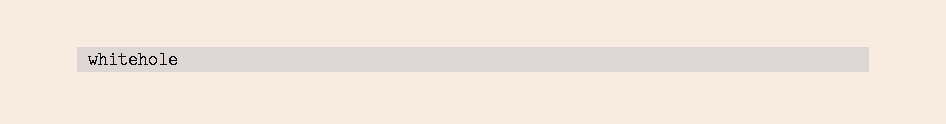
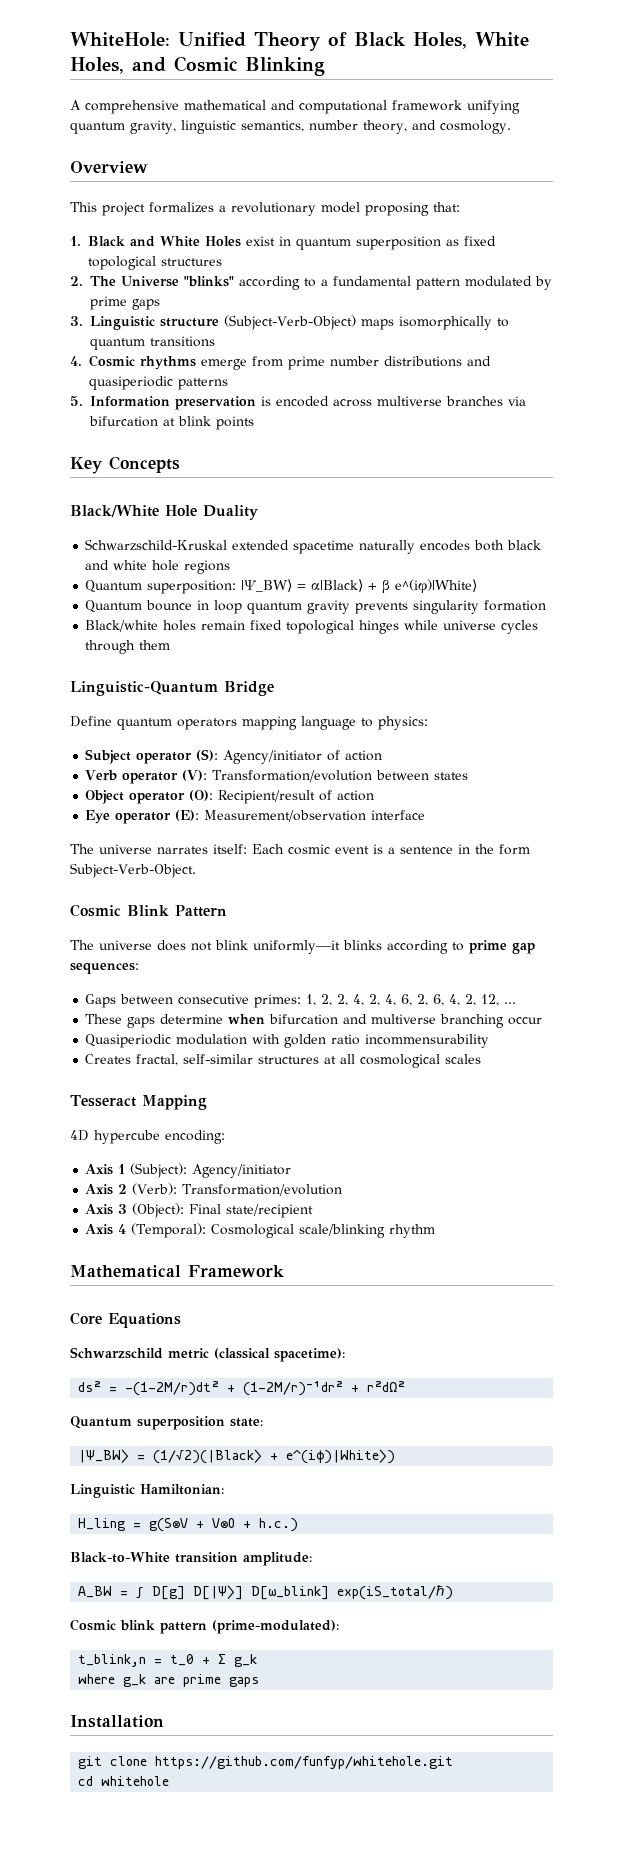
(87, 60) none -> [70,32,529,51] [70,56,325,76] [70,100,520,114] [70,120,511,134] [70,161,148,173] [70,202,460,216] [70,236,496,250] [88,256,222,270] [70,276,552,290] [90,296,160,310] [70,315,509,330] [90,336,215,350] [70,355,491,370] [89,376,228,390] [70,396,526,410] [89,416,254,430] [70,456,180,474] [70,505,258,520] [85,539,542,554] [85,560,231,574] [85,579,478,594] [85,600,547,614] [85,620,539,634] [85,640,171,654] [70,681,274,696] [70,716,428,730] [85,749,383,764] [85,770,469,784] [85,790,375,804] [85,810,426,824] [70,844,530,855] [70,863,196,878] [70,904,227,917] [70,940,535,954] [70,963,139,974] [85,994,517,1008] [85,1014,543,1028] [85,1034,490,1048] [85,1054,482,1068] [70,1095,207,1110] [70,1130,225,1144] [85,1163,292,1178] [85,1183,343,1196] [85,1203,314,1218] [85,1223,436,1238] [70,1265,284,1278] [70,1312,181,1328] [70,1347,345,1362] [78,1381,406,1396] [70,1416,263,1430] [78,1449,396,1464] [70,1484,224,1498] [78,1518,299,1532] [70,1552,312,1566] [78,1585,454,1600] [70,1619,339,1634] [78,1654,258,1667] [78,1674,260,1687] [70,1715,164,1728] [78,1756,454,1769] [78,1776,94,1786] WhiteHole: Unified Theory of Black Holes, White Holes, and Cosmic Blinking // A comprehensive mathematical and computational framework unifying quantum gravity, linguistic semantics, number theory, and cosmology. // Overview // This project formalizes a revolutionary model proposing that: // 1. Black and White Holes exist in quantum superposition as fixed topological structures // 2. The Universe "blinks" according to a fundamental pattern modulated by prime gaps // 3. Linguistic structure (Subject-Verb-Object) maps isomorphically to quantum transitions // 4. Cosmic rhythms emerge from prime number distributions and quasiperiodic patterns // 5. Information preservation is encoded across multiverse branches via bifurcation at blink points // Key Concepts // Black/White Hole Duality // Schwarzschild-Kruskal extended spacetime naturally encodes both black and white hole regions // Quantum superposition: |Ψ_BW⟩ = α|Black⟩ + β e^(iφ)|White⟩ // Quantum bounce in loop quantum gravity prevents singularity formation // Black/white holes remain fixed topological hinges while universe cycles through them // Linguistic-Quantum Bridge // Define quantum operators mapping language to physics: // Subject operator (S): Agency/initiator of action // Verb operator (V): Transformation/evolution between states // Object operator (O): Recipient/result of action // Eye operator (E): Measurement/observation interface // The universe narrates itself: Each cosmic event is a sentence in the form Subject-Verb-Object. // Cosmic Blink Pattern // The universe does not blink uniformly—it blinks according to prime gap sequences: // Gaps between consecutive primes: 1, 2, 2, 4, 2, 4, 6, 2, 6, 4, 2, 12, ... // These gaps determine when bifurcation and multiverse branching occur // Quasiperiodic modulation with golden ratio incommensurability // Creates fractal, self-similar structures at all cosmological scales // Tesseract Mapping // 4D hypercube encoding: // Axis 1 (Subject): Agency/initiator // Axis 2 (Verb): Transformation/evolution // Axis 3 (Object): Final state/recipient // Axis 4 (Temporal): Cosmological scale/blinking rhythm // Mathematical Framework // Core Equations // Schwarzschild metric (classical spacetime): // ds² = -(1-2M/r)dt² + (1-2M/r)⁻¹dr² + r²dΩ² // Quantum superposition state: // |Ψ_BW⟩ = (1/√2)(|Black⟩ + e^(iφ)|White⟩) // Linguistic Hamiltonian: // H_ling = g(S⊗V + V⊗O + h.c.) // Black-to-White transition amplitude: // A_BW = ∫ D[g] D[|Ψ⟩] D[ω_blink] exp(iS_total/ℏ) // Cosmic blink pattern (prime-modulated): // t_blink,n = t_0 + Σ g_k // where g_k are prime gaps // Installation // git clone https://github.com/funfyp/whitehole.git // cd

